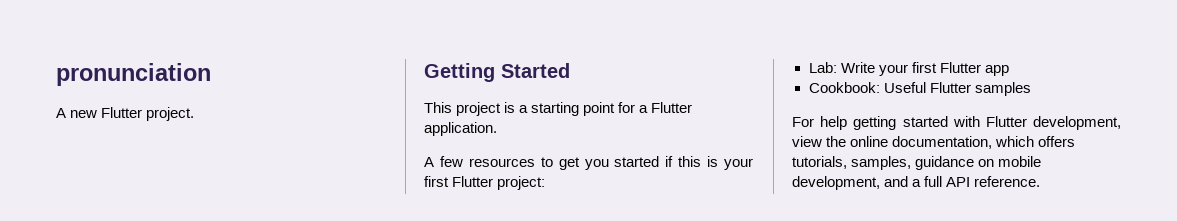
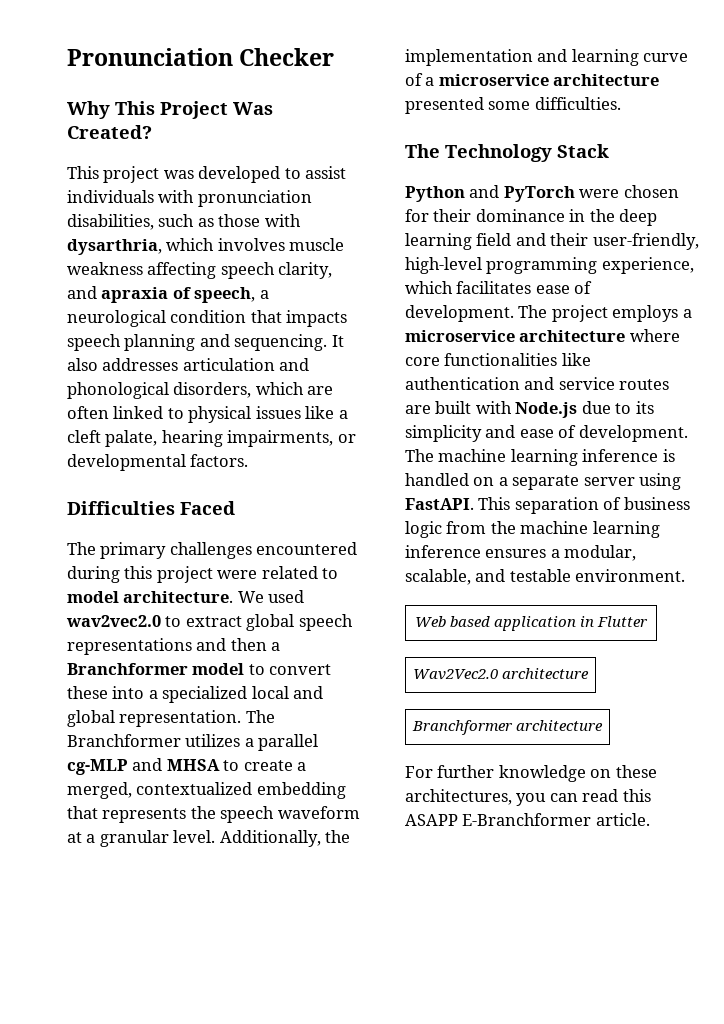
[56,63,211,86] [56,107,195,121] [424,63,570,82] [424,102,693,116] [424,122,497,136] [424,156,753,170] [424,176,546,190] [808,62,1009,76] [808,82,1031,96] [792,116,1121,130] [792,136,1076,149] [792,156,1042,170] [792,176,1041,190] pronunciation // A new Flutter project. // Getting Started // This project is a starting point for a Flutter application. // A few resources to get you started if this is your first Flutter project: // Lab: Write your first Flutter app // Cookbook: Useful Flutter samples // For help getting started with Flutter development, view the online documentation, which offers tutorials, samples, guidance on mobile development, and a full API reference. -> [67,48,335,66] [67,101,273,119] [67,125,152,139] [67,166,347,183] [67,190,312,207] [67,214,301,230] [67,238,345,255] [67,262,333,279] [67,286,269,303] [67,310,348,327] [67,334,344,351] [67,358,310,371] [67,382,334,399] [67,406,348,423] [67,430,356,447] [67,454,249,471] [67,501,235,515] [67,542,358,559] [67,566,339,583] [67,590,305,603] [66,614,353,631] [67,638,281,655] [67,663,332,675] [67,686,324,703] [67,710,275,727] [67,734,319,751] [67,758,307,775] [67,782,346,799] [67,806,360,823] [67,830,351,847] [405,49,689,66] [405,73,660,86] [405,97,621,114] [405,144,609,162] [405,185,679,202] [405,209,658,226] [405,233,699,250] [405,257,694,274] [405,281,593,294] [405,305,692,322] [405,329,680,342] [405,353,591,366] [405,377,670,390] [405,401,654,418] [405,425,688,442] [405,449,675,466] [405,473,682,490] [405,497,690,514] [405,521,660,538] [405,545,637,561] [405,569,686,585] [414,616,649,631] [412,668,590,680] [411,720,604,735] [405,765,657,782] [405,789,651,806] [405,813,650,826] Pronunciation Checker // Why This Project Was Created? // This project was developed to assist individuals with pronunciation disabilities, such as those with dysarthria, which involves muscle weakness affecting speech clarity, and apraxia of speech, a neurological condition that impacts speech planning and sequencing. It also addresses articulation and phonological disorders, which are often linked to physical issues like a cleft palate, hearing impairments, or developmental factors. // Difficulties Faced // The primary challenges encountered during this project were related to model architecture. We used wav2vec2.0 to extract global speech representations and then a Branchformer model to convert these into a specialized local and global representation. The Branchformer utilizes a parallel cg-MLP and MHSA to create a merged, contextualized embedding that represents the speech waveform at a granular level. Additionally, the implementation and learning curve of a microservice architecture presented some difficulties. // The Technology Stack // Python and PyTorch were chosen for their dominance in the deep learning field and their user-friendly, high-level programming experience, which facilitates ease of development. The project employs a microservice architecture where core functionalities like authentication and service routes are built with Node.js due to its simplicity and ease of development. The machine learning inference is handled on a separate server using FastAPI. This separation of business logic from the machine learning inference ensures a modular, scalable, and testable environment. // Web based application in Flutter // Wav2Vec2.0 architecture // Branchformer architecture // For further knowledge on these architectures, you can read this ASAPP E-Branchformer article.

